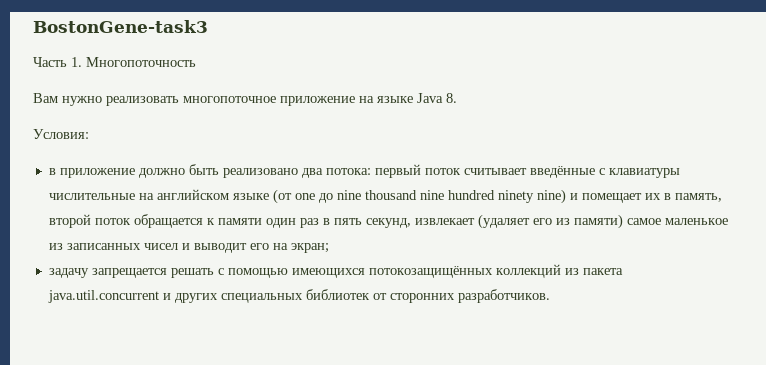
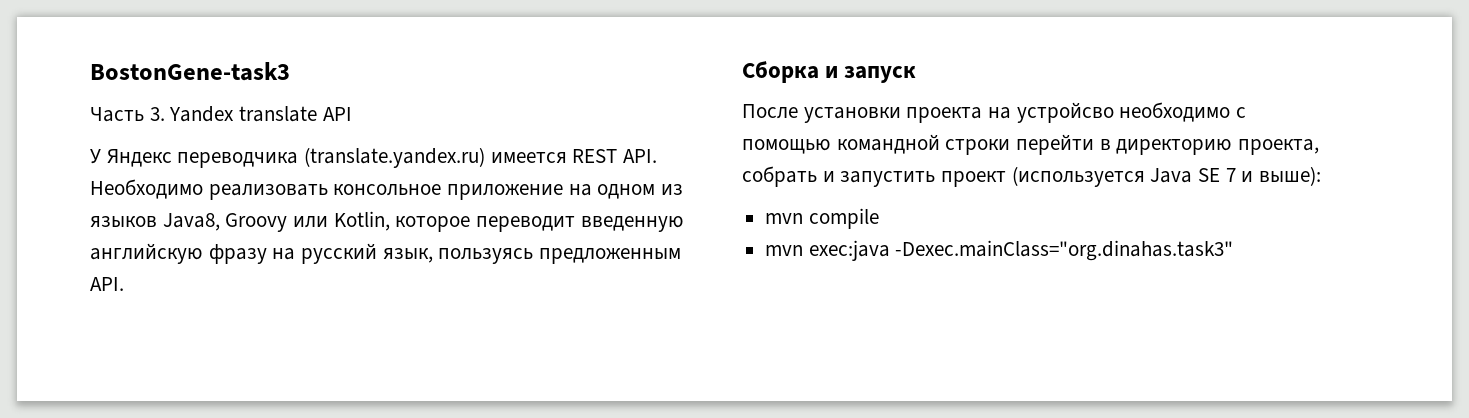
[71,57,196,67] [33,93,457,106] [33,129,89,139] [48,164,680,178] [48,189,722,204] [48,214,728,229] [48,243,329,253] [48,264,623,278] [47,289,550,303] 1. Многопоточность // Вам нужно реализовать многопоточное приложение на языке Java 8. // Условия: // в приложение должно быть реализовано два потока: первый поток считывает введённые с клавиатуры числительные на английском языке (от one до nine thousand nine hundred ninety nine) и помещает их в память, второй поток обращается к памяти один раз в пять секунд, извлекает (удаляет его из памяти) самое маленькое из записанных чисел и выводит его на экран; // задачу запрещается решать с помощью имеющихся потокозащищённых коллекций из пакета java.util.concurrent и других специальных библиотек от сторонних разработчиков. -> [149,106,352,122] [90,147,658,168] [90,179,684,200] [90,211,684,232] [90,243,682,264] [90,277,124,291] [742,61,917,83] [742,102,1247,123] [742,134,1320,155] [742,166,1322,187] [765,208,879,229] [765,240,1234,261] 3. Yandex translate API // У Яндекс переводчика (translate.yandex.ru) имеется REST API. Необходимо реализовать консольное приложение на одном из языков Java8, Groovy или Kotlin, которое переводит введенную английскую фразу на русский язык, пользуясь предложенным API. // Сборка и запуск // После установки проекта на устройсво необходимо с помощью командной строки перейти в директорию проекта, собрать и запустить проект (используется Java SE 7 и выше): // mvn compile // mvn exec:java -Dexec.mainClass="org.dinahas.task3"

